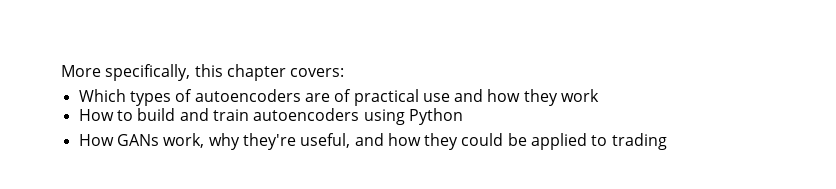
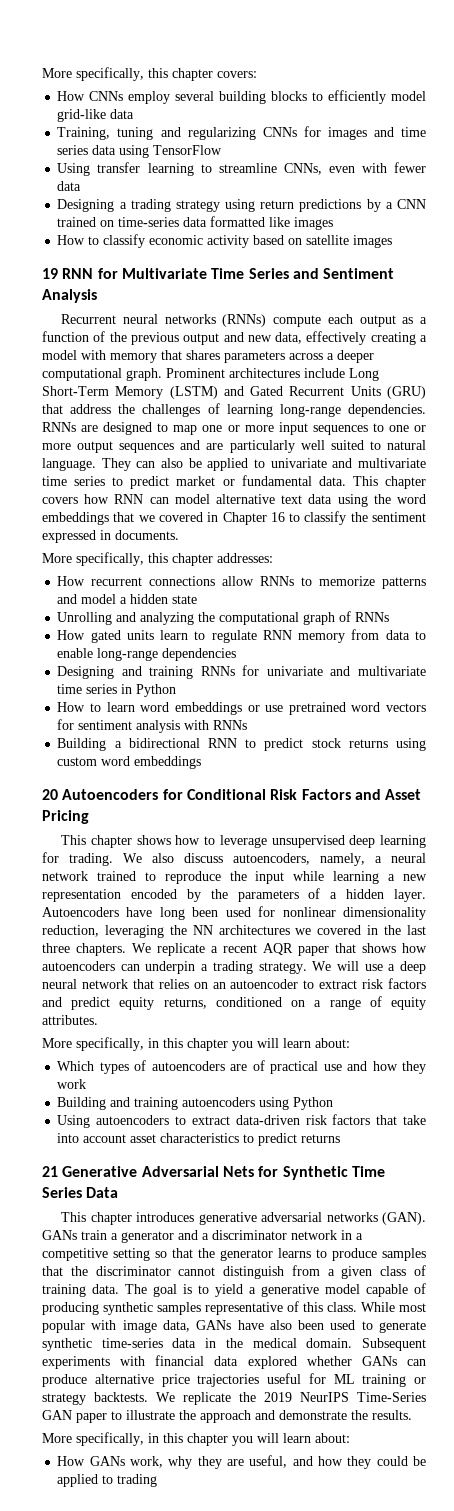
(345, 72) none -> [57,90,426,104] [57,109,135,122] [57,126,426,140] [57,145,223,158] [57,162,426,176] [57,181,82,191] [57,199,427,212] [57,216,334,230] [57,234,393,248] [42,268,395,279] [42,289,97,303] [61,314,427,327] [42,331,428,345] [42,350,374,363] [42,368,379,381] [42,386,426,399] [42,403,426,417] [42,422,426,435] [42,440,426,453] [42,458,426,471] [42,475,426,489] [42,494,426,507] [42,511,427,525] [42,530,179,543] [42,552,273,566] [57,576,426,589] [57,594,198,604] [57,611,390,625] [57,629,426,643] [57,648,237,661] [57,665,426,679] [57,684,177,697] [57,702,426,715] [57,719,248,733] [57,738,426,751] [57,756,202,769] [42,789,422,800] [42,810,89,824] [61,835,426,848] [42,852,426,866] [42,871,428,884] [42,888,426,902] [42,906,426,920] [42,925,427,938] [42,943,427,956] [42,961,426,974] [42,978,426,989] [42,996,427,1010] [42,1015,98,1025] [42,1037,350,1051] // How CNNs employ several building blocks to efficiently model grid-like data // Training, tuning and regularizing CNNs for images and time series data using TensorFlow // Using transfer learning to streamline CNNs, even with fewer data // Designing a trading strategy using return predictions by a CNN trained on time-series data formatted like images // How to classify economic activity based on satellite images // 19 RNN for Multivariate Time Series and Sentiment Analysis // Recurrent neural networks (RNNs) compute each output as a function of the previous output and new data, effectively creating a model with memory that shares parameters across a deeper computational graph. Prominent architectures include Long Short-Term Memory (LSTM) and Gated Recurrent Units (GRU) that address the challenges of learning long-range dependencies. RNNs are designed to map one or more input sequences to one or more output sequences and are particularly well suited to natural language. They can also be applied to univariate and multivariate time series to predict market or fundamental data. This chapter covers how RNN can model alternative text data using the word embeddings that we covered in Chapter 16 to classify the sentiment expressed in documents. // More specifically, this chapter addresses: // How recurrent connections allow RNNs to memorize patterns and model a hidden state // Unrolling and analyzing the computational graph of RNNs // How gated units learn to regulate RNN memory from data to enable long-range dependencies // Designing and training RNNs for univariate and multivariate time series in Python // How to learn word embeddings or use pretrained word vectors for sentiment analysis with RNNs // Building a bidirectional RNN to predict stock returns using custom word embeddings // 20 Autoencoders for Conditional Risk Factors and Asset Pricing // This chapter shows how to leverage unsupervised deep learning for trading. We also discuss autoencoders, namely, a neural network trained to reproduce the input while learning a new representation encoded by the parameters of a hidden layer. Autoencoders have long been used for nonlinear dimensionality reduction, leveraging the NN architectures we covered in the last three chapters. We replicate a recent AQR paper that shows how autoencoders can underpin a trading strategy. We will use a deep neural network that relies on an autoencoder to extract risk factors and predict equity returns, conditioned on a range of equity attributes. // More specifically, in this chapter you will learn about:
[78,108,463,125] How to build and train autoencoders using Python -> [57,1097,334,1110] [57,1114,426,1128] [57,1133,341,1146] [42,1166,385,1180] [42,1187,119,1198] [61,1212,426,1225] [42,1230,363,1243] [42,1248,426,1261] [42,1265,426,1279] [42,1283,426,1297] [42,1301,426,1315] [42,1320,427,1333] [42,1338,427,1351] [42,1355,427,1369] [42,1373,426,1387] [42,1392,426,1405] [42,1410,412,1423] [42,1432,350,1446] Building and training autoencoders using Python // Using autoencoders to extract data-driven risk factors that take into account asset characteristics to predict returns // 21 Generative Adversarial Nets for Synthetic Time Series Data // This chapter introduces generative adversarial networks (GAN). GANs train a generator and a discriminator network in a competitive setting so that the generator learns to produce samples that the discriminator cannot distinguish from a given class of training data. The goal is to yield a generative model capable of producing synthetic samples representative of this class. While most popular with image data, GANs have also been used to generate synthetic time-series data in the medical domain. Subsequent experiments with financial data explored whether GANs can produce alternative price trajectories useful for ML training or strategy backtests. We replicate the 2019 NeurIPS Time-Series GAN paper to illustrate the approach and demonstrate the results. // More specifically, in this chapter you will learn about:
[242,133,296,150] they're -> [197,1456,245,1469] they are

